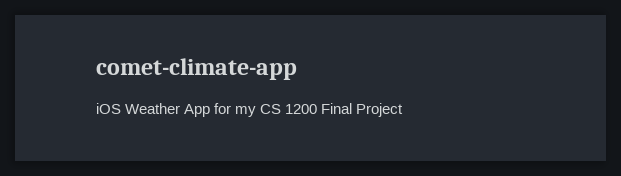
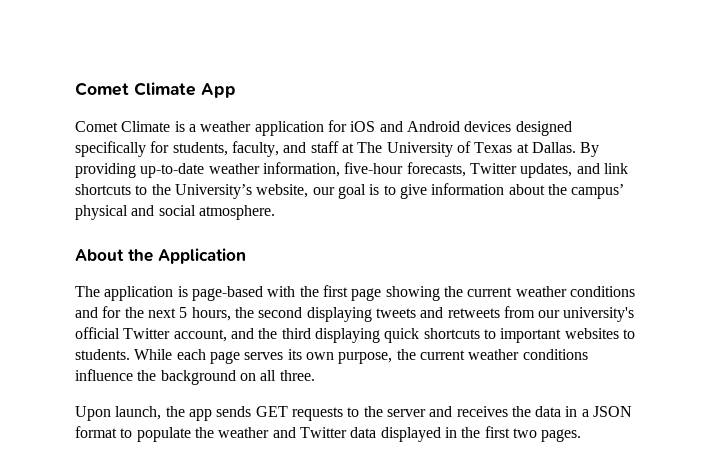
[96,58,297,80] [96,103,404,117] comet-climate-app // iOS Weather App for my CS 1200 Final Project -> [75,82,236,98] [75,120,572,136] [75,141,600,157] [75,162,628,178] [75,183,625,199] [75,205,275,220] [75,248,246,264] [75,285,635,301] [75,306,635,322] [75,327,635,343] [75,349,588,364] [75,369,315,385] [75,406,633,421] [75,426,582,442] Comet Climate App // Comet Climate is a weather application for iOS and Android devices designed specifically for students, faculty, and staff at The University of Texas at Dallas. By providing up-to-date weather information, five-hour forecasts, Twitter updates, and link shortcuts to the University’s website, our goal is to give information about the campus’ physical and social atmosphere. // About the Application // The application is page-based with the first page showing the current weather conditions and for the next 5 hours, the second displaying tweets and retweets from our university's official Twitter account, and the third displaying quick shortcuts to important websites to students. While each page serves its own purpose, the current weather conditions influence the background on all three. // Upon launch, the app sends GET requests to the server and receives the data in a JSON format to populate the weather and Twitter data displayed in the first two pages.

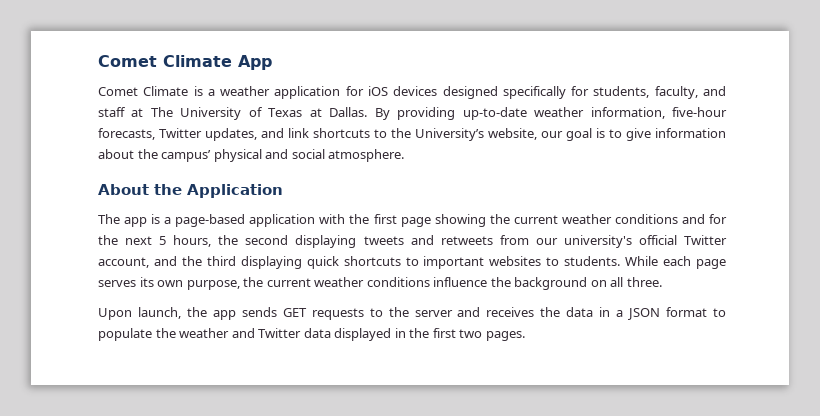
[379,121,460,132] and Android -> (388, 91) none
[104,286,263,301] application is page-based -> [124,214,316,227] app is a page-based application

